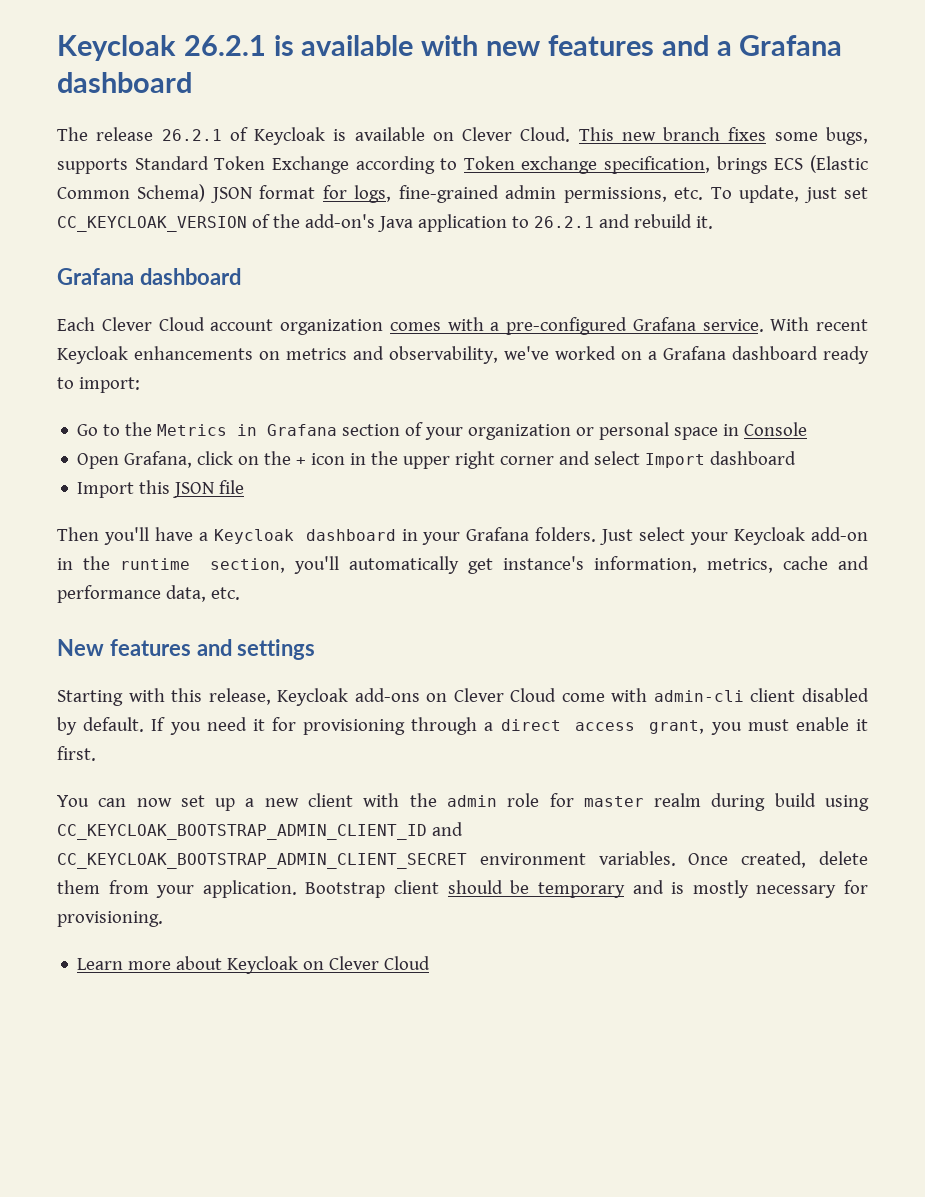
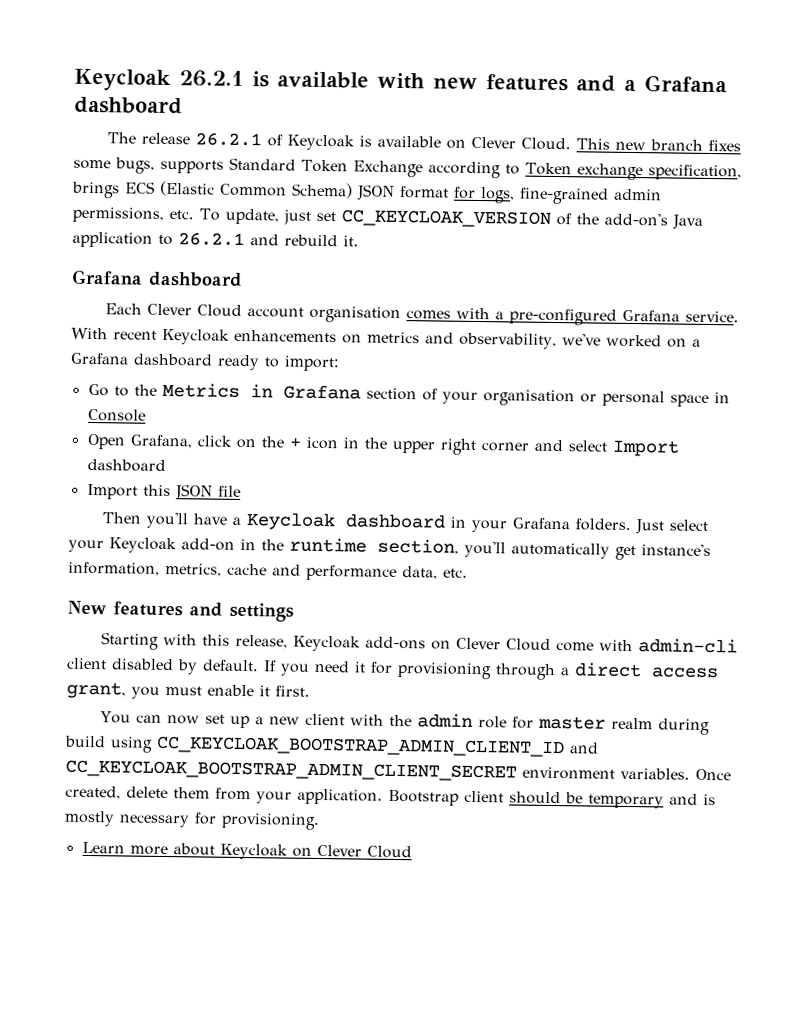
[280,319,383,335] organization -> [309,305,402,324] organisation
[468,424,572,440] organization -> [482,389,575,407] organisation

